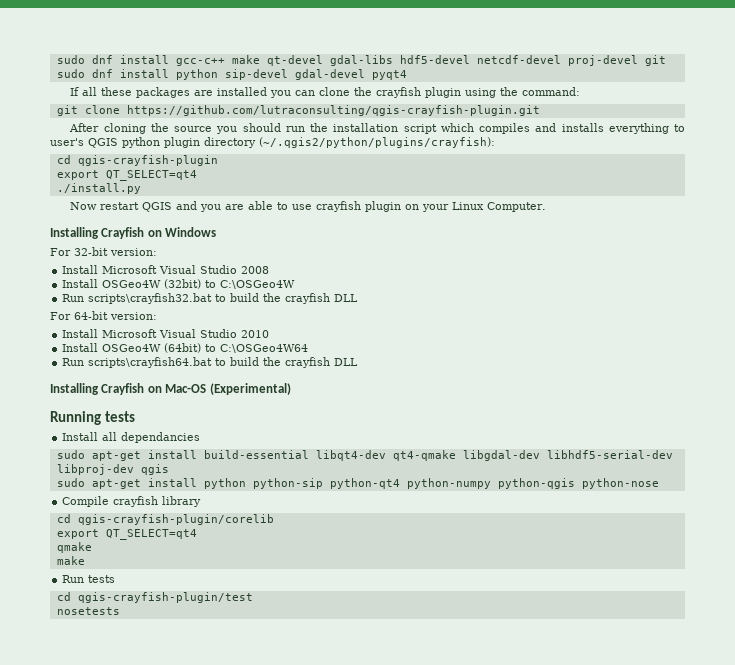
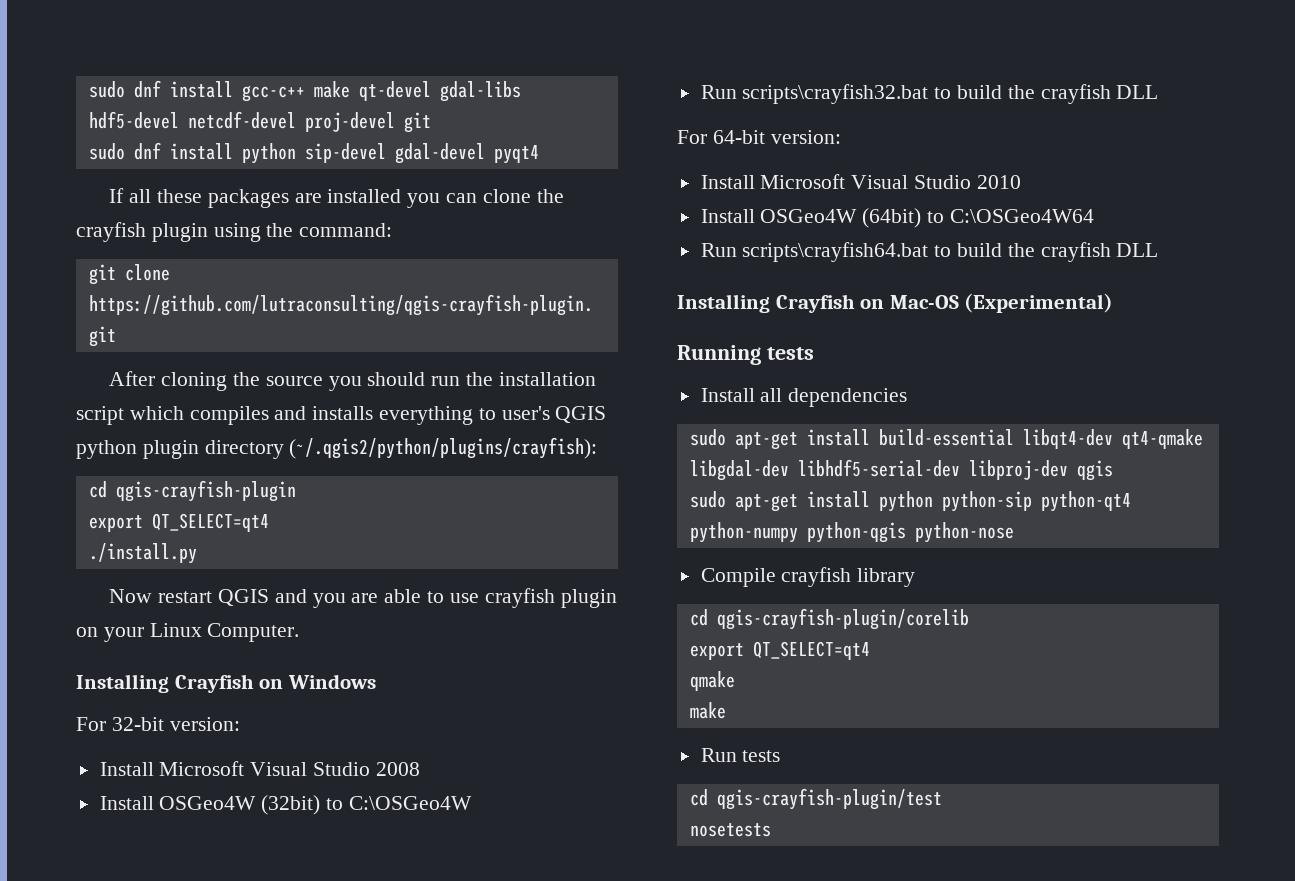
[121,432,201,443] dependancies -> [788,388,908,407] dependencies

